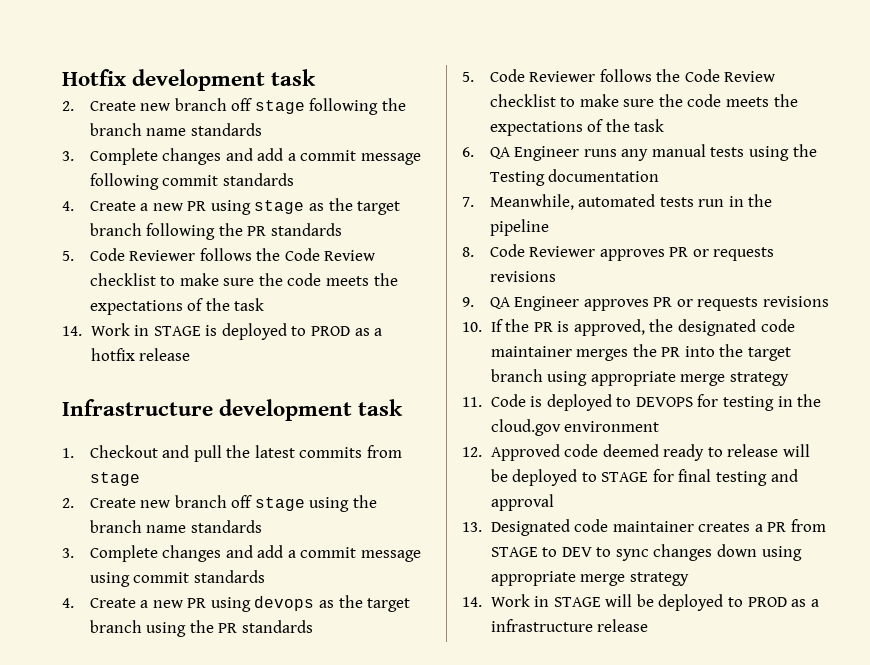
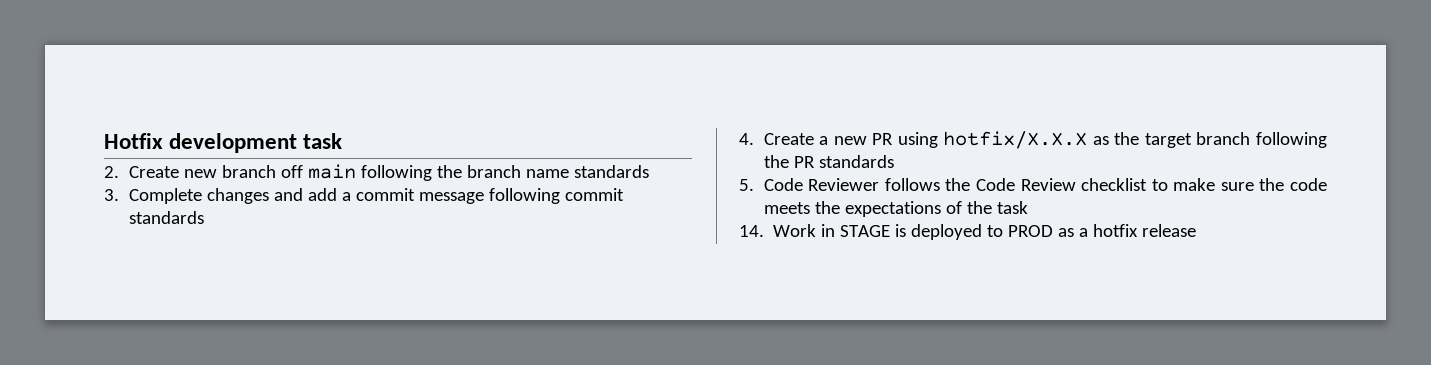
[254,100,305,114] stage -> [307,164,356,179] main
[254,200,305,214] stage -> [943,131,1088,149] hotfix/X.X.X
[62,399,404,421] [62,445,403,462] [89,472,140,486] [62,495,378,512] [89,520,262,533] [62,545,422,562] [89,570,265,587] [62,595,411,612] [89,620,313,637] [462,69,776,82] [489,94,798,107] [489,119,665,136] [462,144,817,161] [489,169,660,186] [462,194,773,210] [489,219,549,236] [462,244,775,261] [489,271,556,282] [462,296,830,311] [462,319,795,336] [490,344,792,361] [490,369,789,386] [462,394,822,411] [490,419,660,436] [462,444,811,461] [490,469,798,486] [490,494,554,511] [462,519,827,536] [490,544,802,561] [490,571,689,586] [462,594,819,611] [490,619,649,632] // Infrastructure development task // 1. Checkout and pull the latest commits from stage // 2. Create new branch off stage using the branch name standards // 3. Complete changes and add a commit message using commit standards // 4. Create a new PR using devops as the target branch using the PR standards // 5. Code Reviewer follows the Code Review checklist to make sure the code meets the expectations of the task // 6. QA Engineer runs any manual tests using the Testing documentation // 7. Meanwhile, automated tests run in the pipeline // 8. Code Reviewer approves PR or requests revisions // 9. QA Engineer approves PR or requests revisions // 10. If the PR is approved, the designated code maintainer merges the PR into the target branch using appropriate merge strategy // 11. Code is deployed to DEVOPS for testing in the cloud.gov environment // 12. Approved code deemed ready to release will be deployed to STAGE for final testing and approval // 13. Designated code maintainer creates a PR from STAGE to DEV to sync changes down using appropriate merge strategy // 14. Work in STAGE will be deployed to PROD as a infrastructure release -> (1197, 230) none

